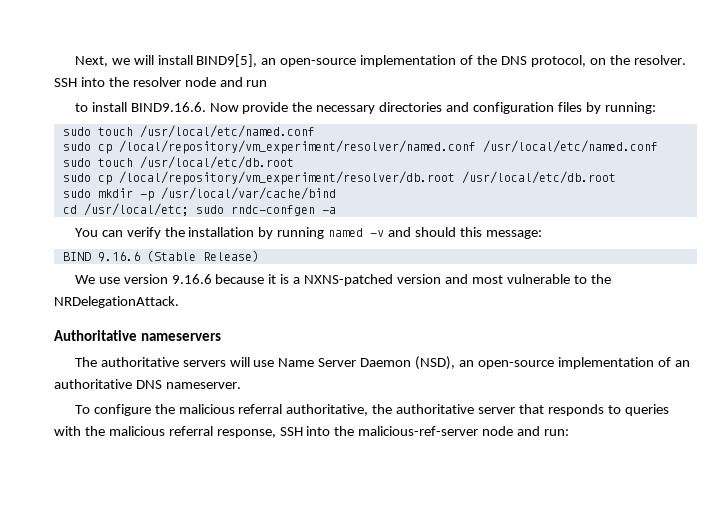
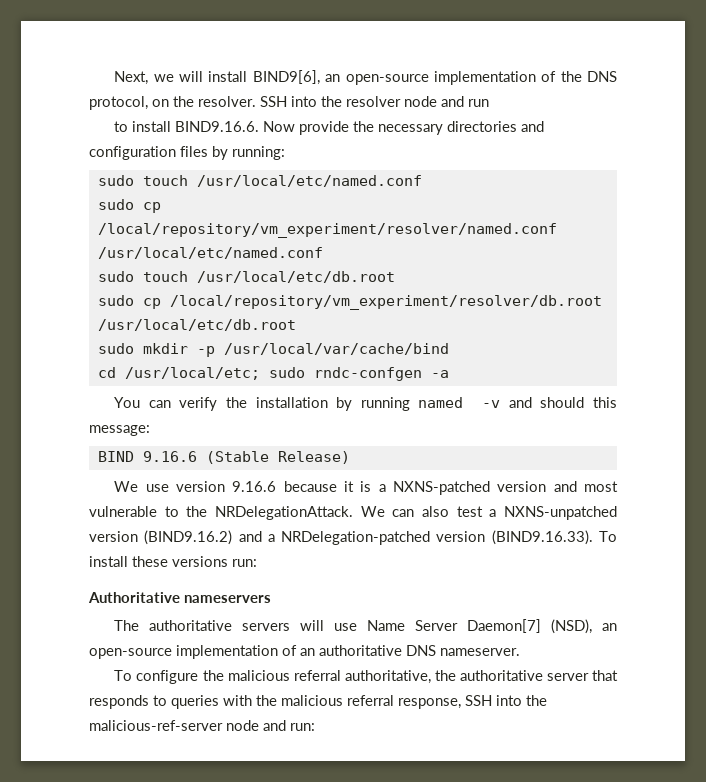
[196,54,258,67] BIND9[5], -> [252,70,320,85] BIND9[6],
(179, 302) none -> [360,506,618,520] [89,530,617,545] [89,556,257,567] We can also test a NXNS-unpatched version (BIND9.16.2) and a NRDelegation-patched version (BIND9.16.33). To install these versions run:
[360,358,412,367] Daemon -> [467,619,542,633] Daemon[7]

